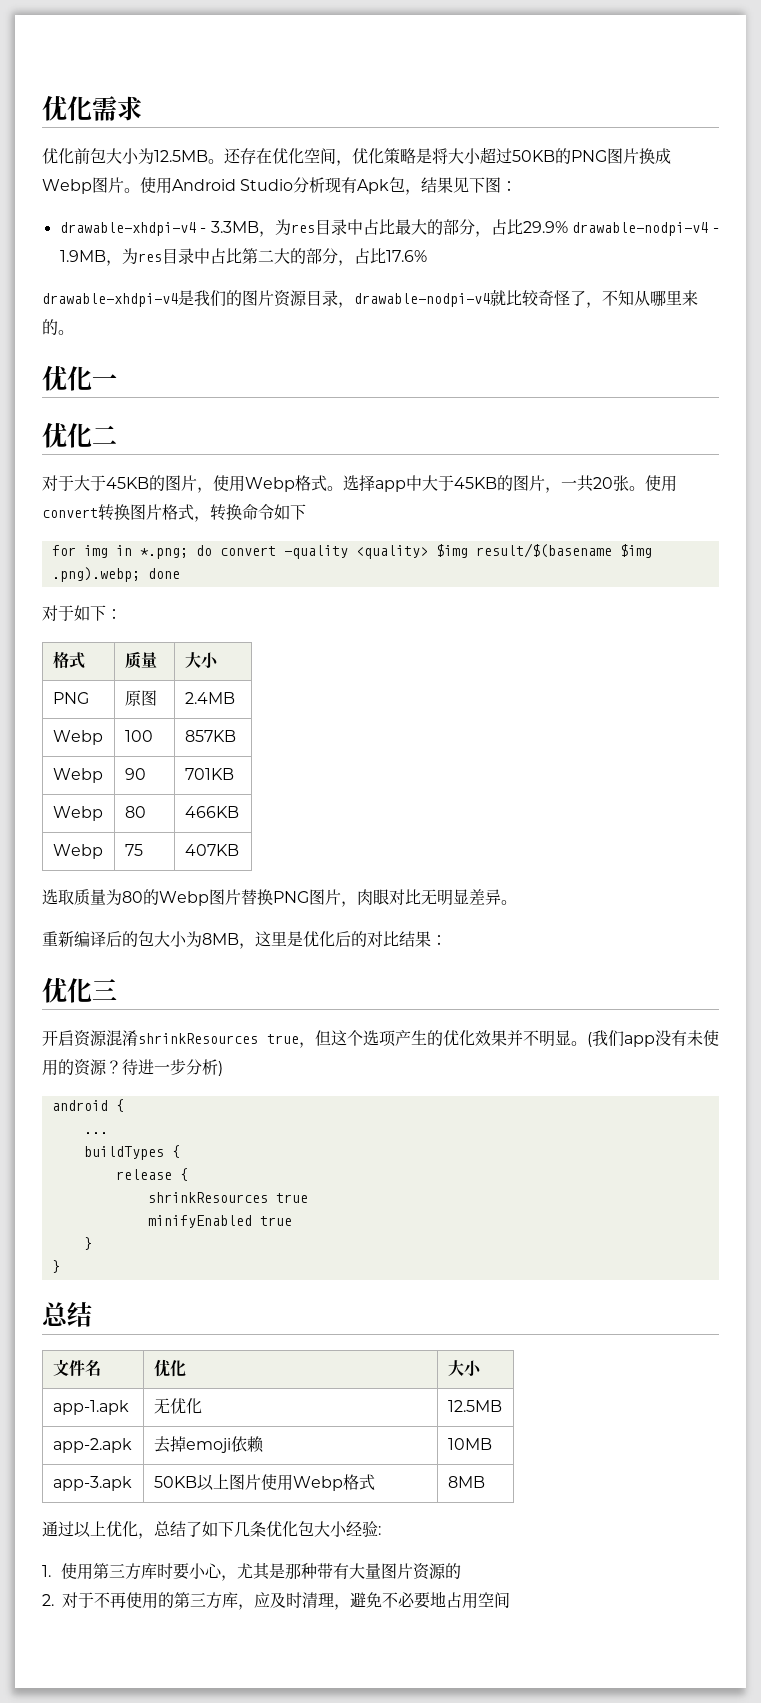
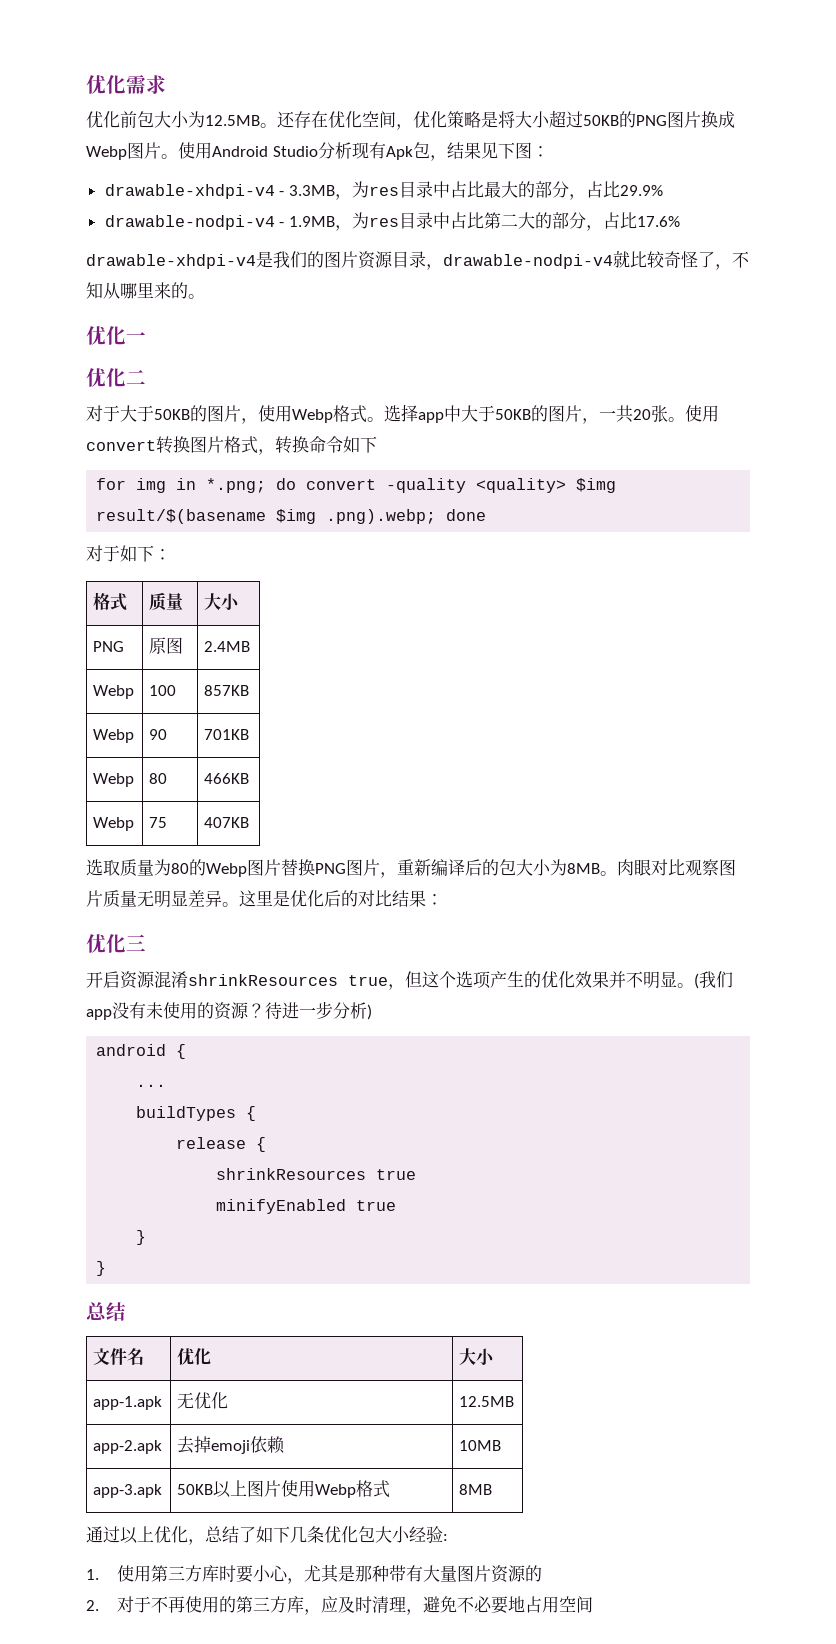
(568, 227) none -> (663, 190) //
[106,477,149,489] 45KB -> [154,409,190,420] 50KB
[454,477,497,489] 45KB -> [495,409,531,420] 50KB
[357,889,517,906] 肉眼对比无明显差异。 // -> (397, 875) none
[239,943,255,949] ， -> [600,859,736,876] [86,890,239,908] 。肉眼对比观察图片质量无明显差异。

